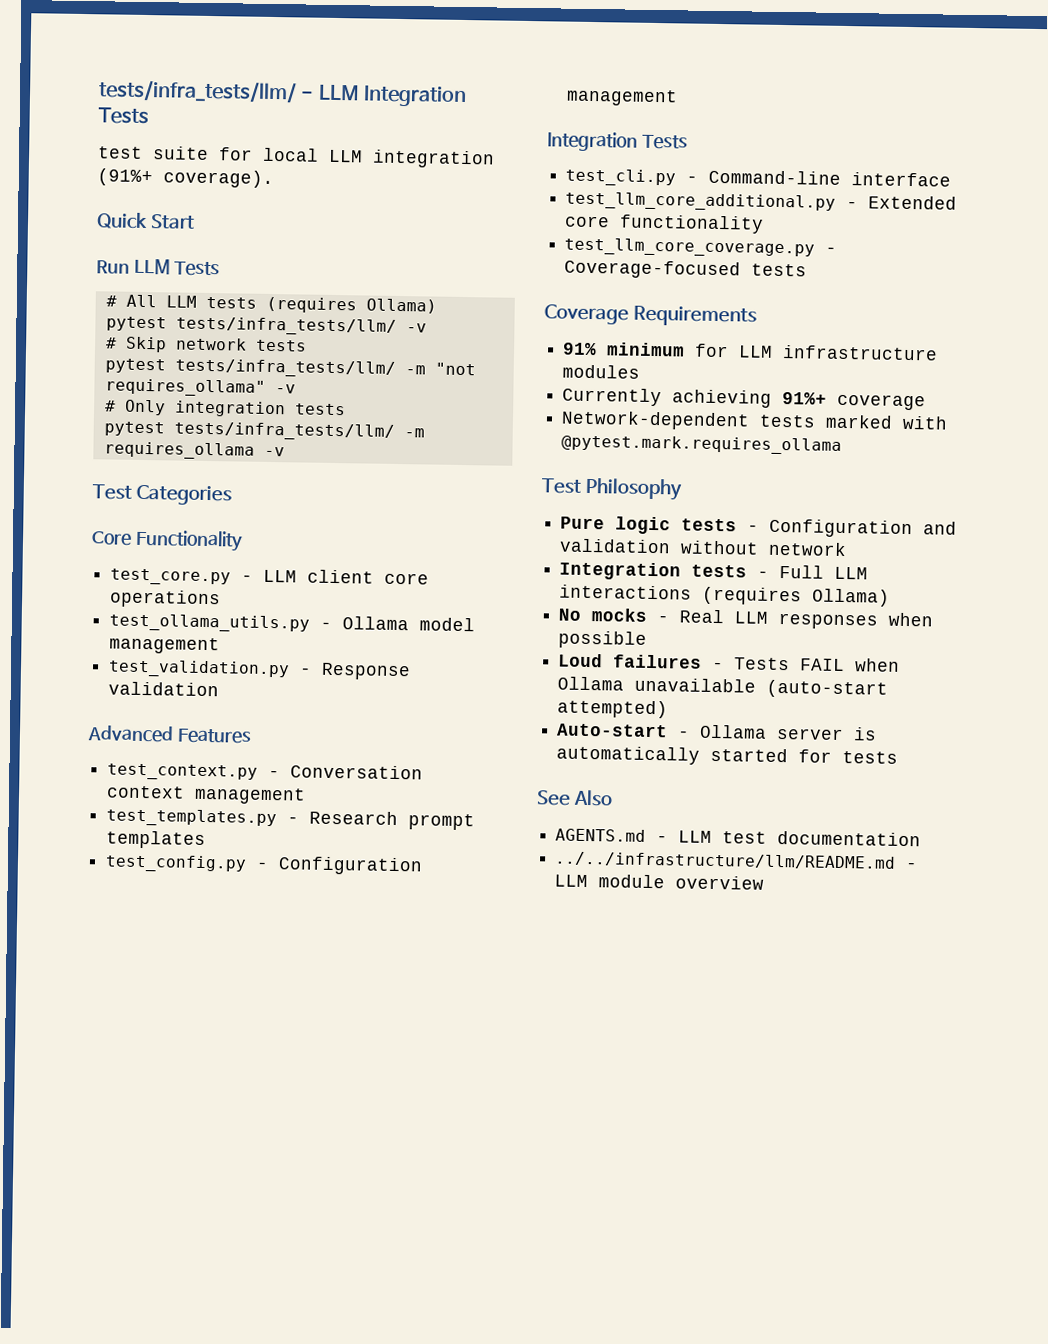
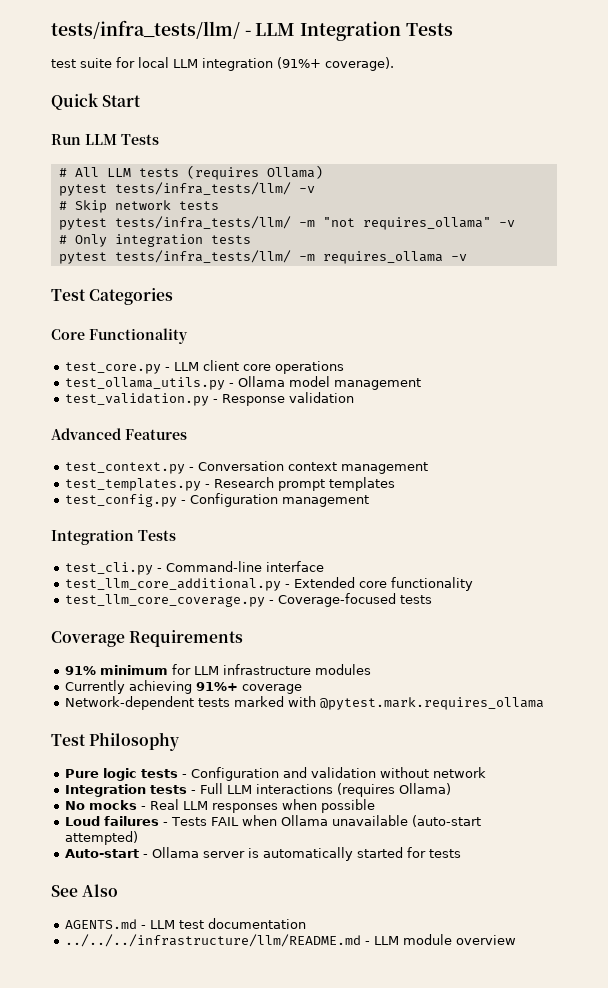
[554,851,897,870] ../../infrastructure/llm/README.md -> [64,934,361,947] ../../../infrastructure/llm/README.md

